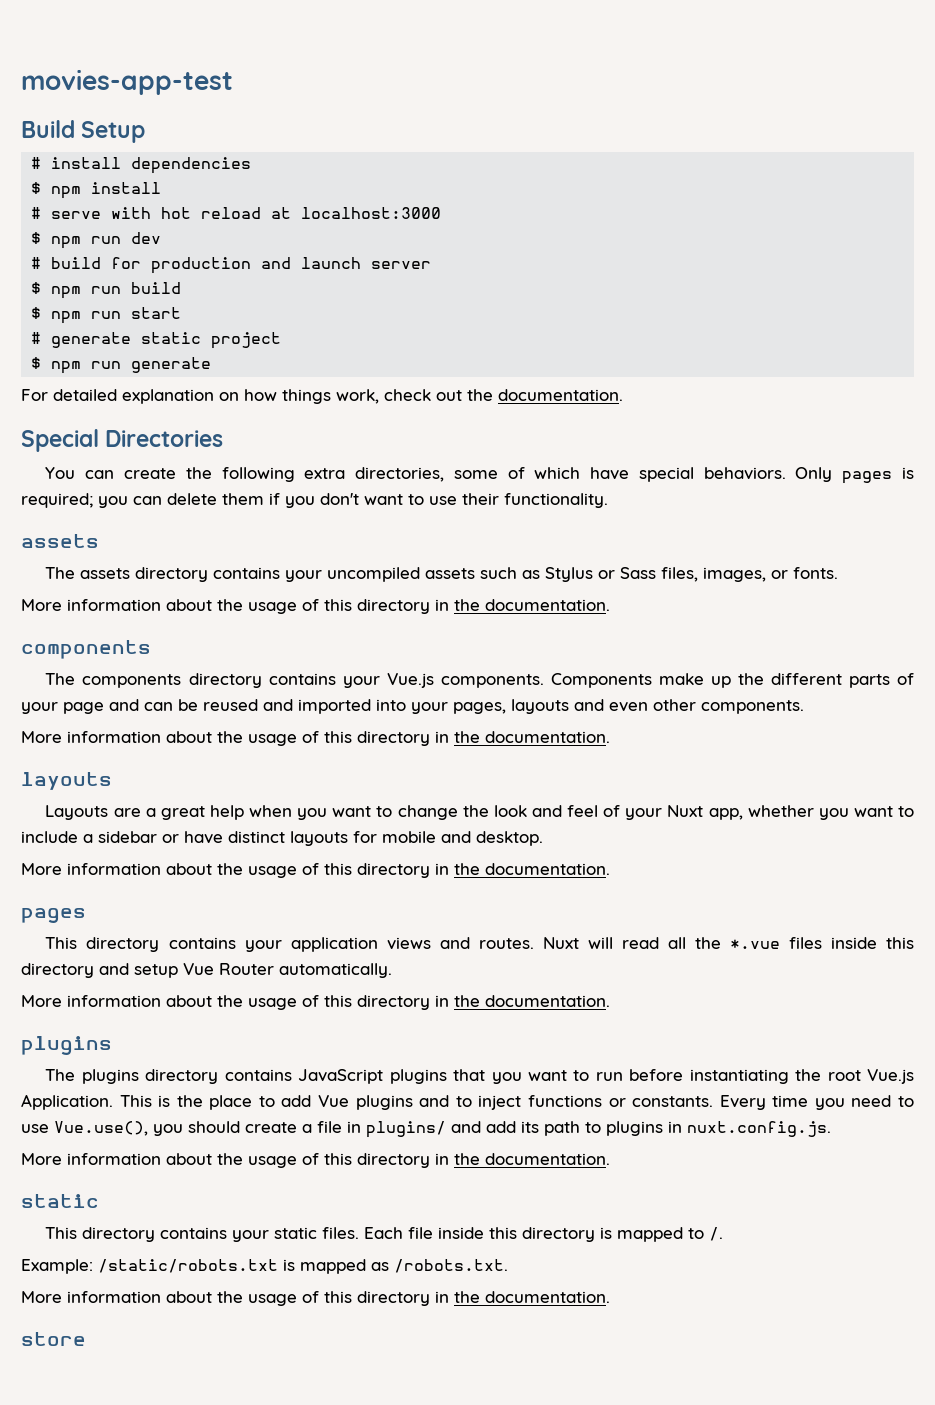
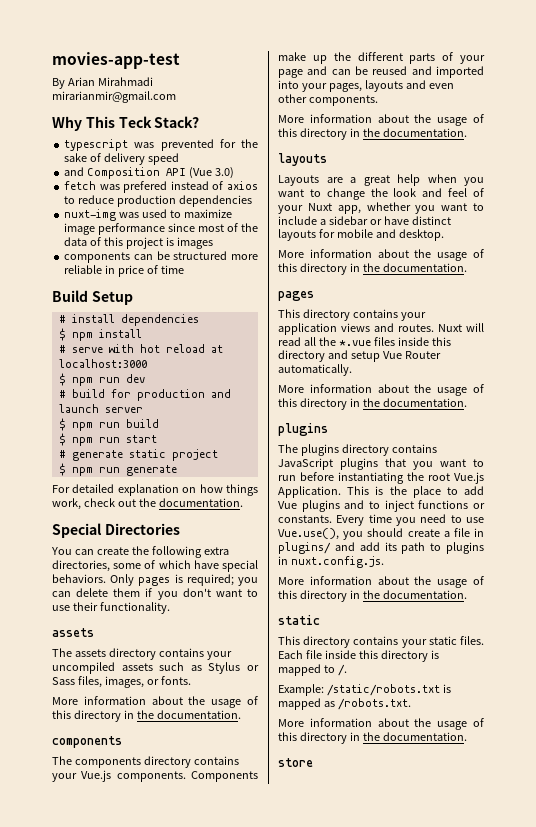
(233, 82) none -> [52,77,153,89] [52,91,176,103] [52,116,200,131] [64,139,258,151] [64,153,180,165] [64,167,235,179] [64,181,258,193] [64,195,253,207] [64,209,232,221] [64,223,258,235] [64,237,213,249] [64,251,258,263] [64,265,184,277] // By Arian Mirahmadi mirarianmir@gmail.com // Why This Teck Stack? // typescript was prevented for the sake of delivery speed // and Composition API (Vue 3.0) // fetch was prefered instead of axios to reduce production dependencies // nuxt-img was used to maximize image performance since most of the data of this project is images // components can be structured more reliable in price of time

